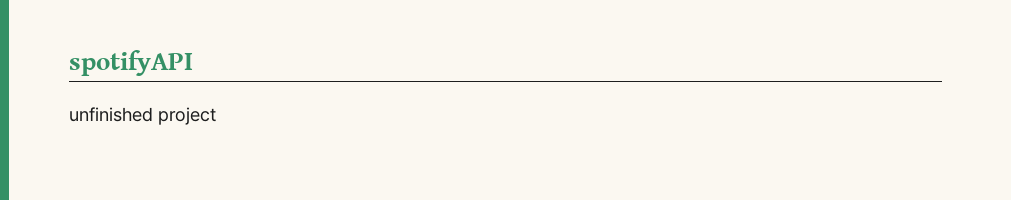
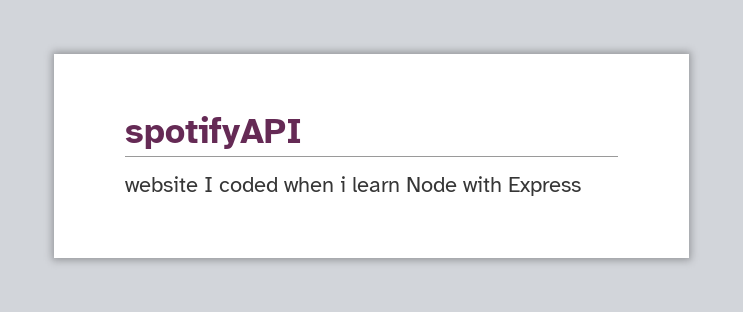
[69,107,216,125] unfinished project -> [125,176,581,196] website I coded when i learn Node with Express

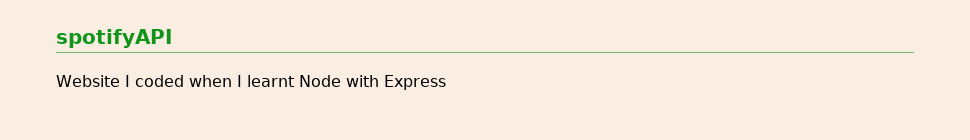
[125,176,198,192] website -> [56,75,120,87] Website
[340,176,400,192] i learn -> [236,75,294,87] I learnt

